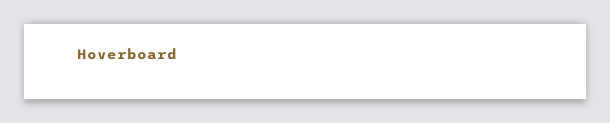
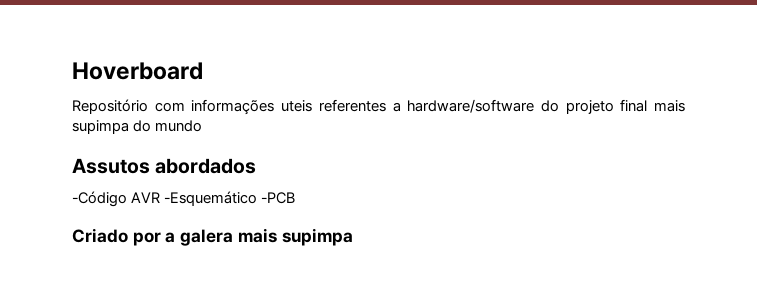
(177, 54) none -> [72,99,685,115] [72,120,203,134] [72,158,257,174] [72,191,296,207] [72,228,353,246] // Repositório com informações uteis referentes a hardware/software do projeto final mais supimpa do mundo // Assutos abordados // -Código AVR -Esquemático -PCB // Criado por a galera mais supimpa

